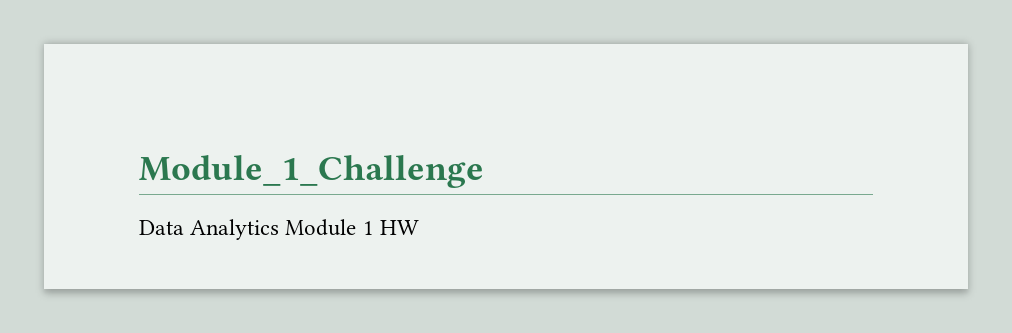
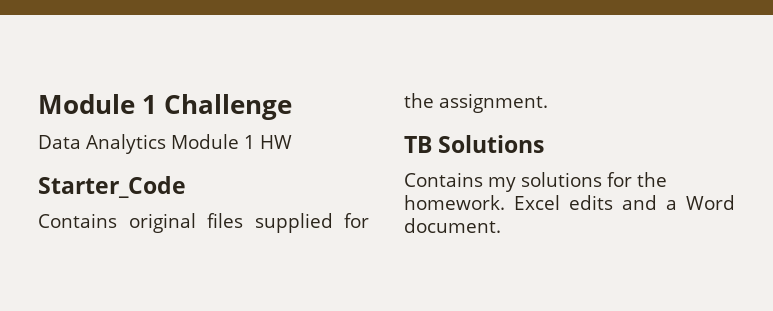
[139,155,484,188] Module_1_Challenge -> [38,94,293,120] Module 1 Challenge
(419, 227) none -> [38,176,186,198] [38,213,369,233] [404,93,548,113] [404,135,545,153] [404,172,667,192] [404,195,735,210] [404,218,501,233] // Starter_Code // Contains original files supplied for the assignment. // TB Solutions // Contains my solutions for the homework. Excel edits and a Word document.

